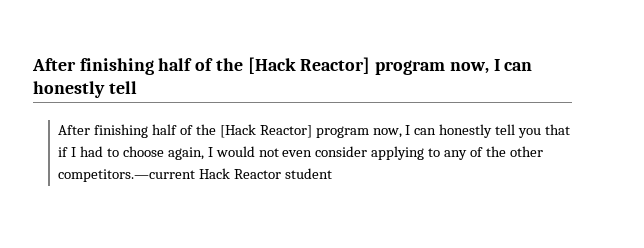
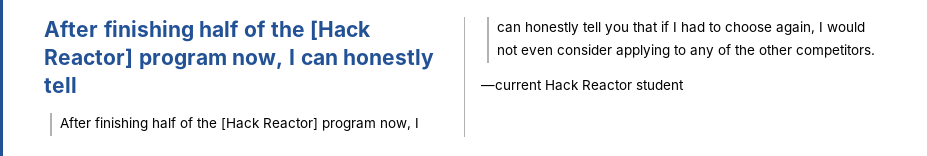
[58,169,196,182] competitors.—current -> [795,44,875,58] [481,80,542,90] competitors. // —current

